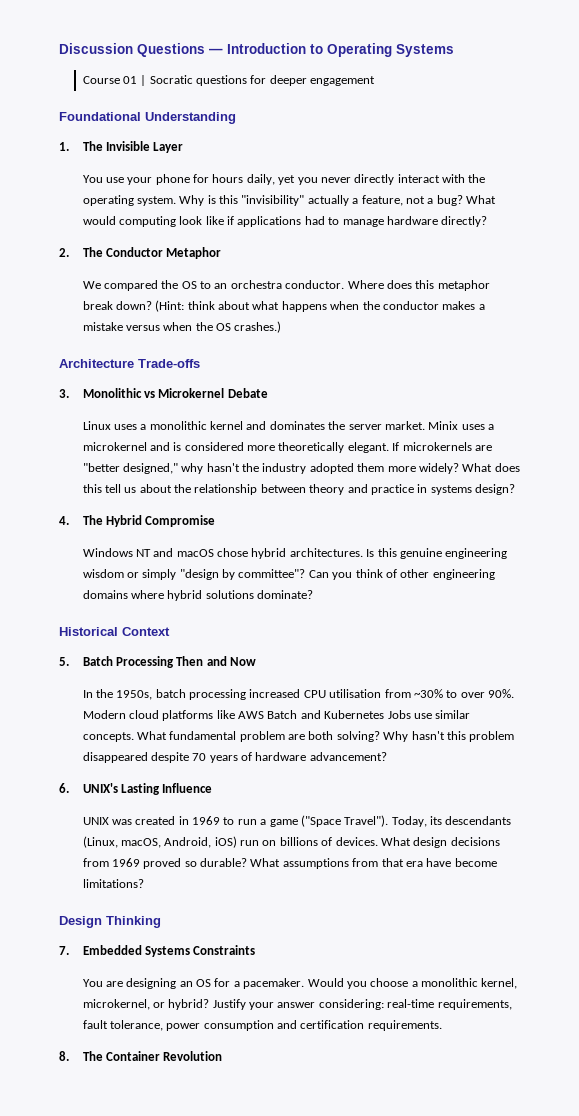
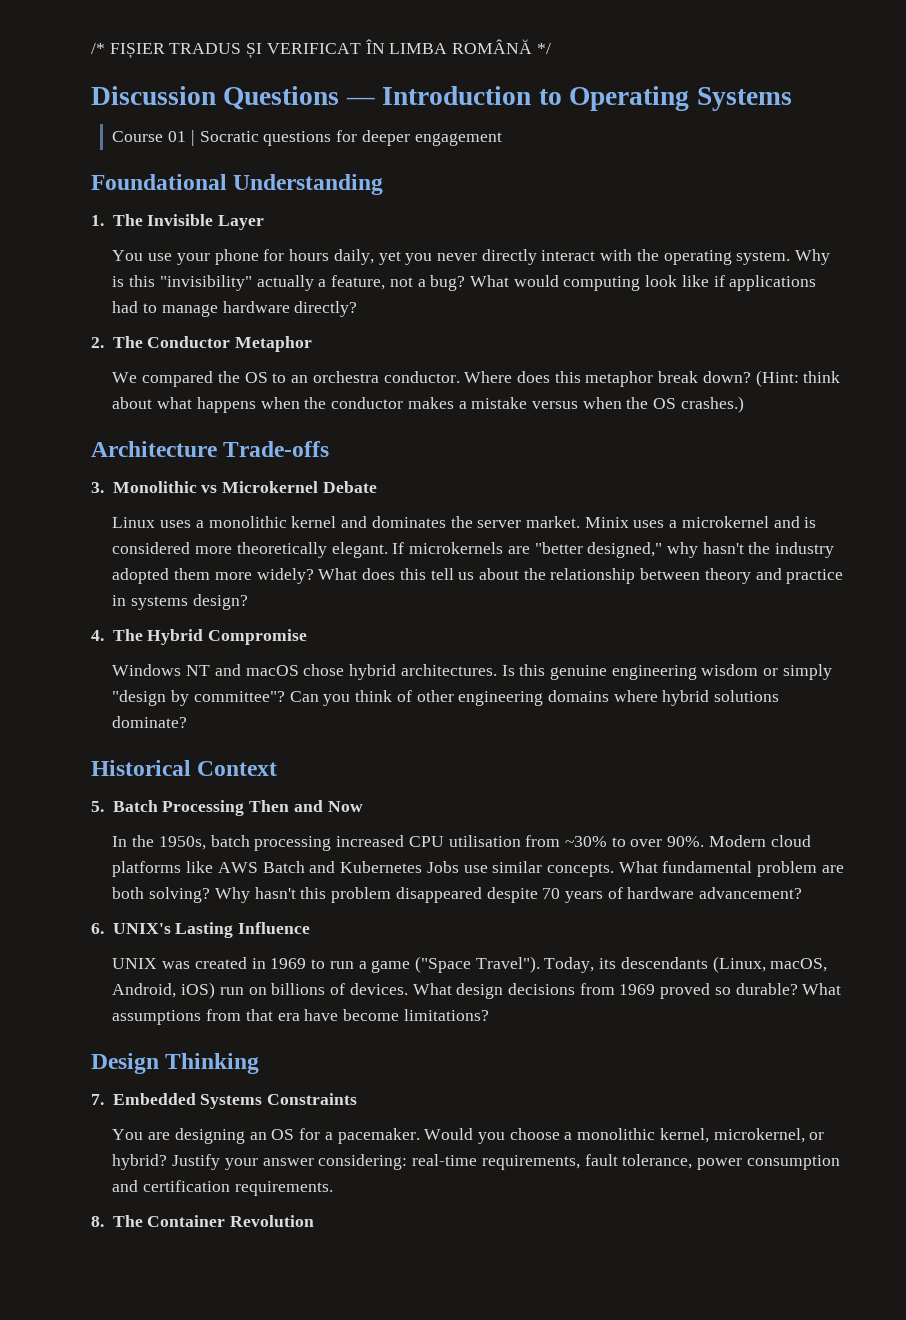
(59, 48) none -> [91,39,551,59] /* FIȘIER TRADUS ȘI VERIFICAT ÎN LIMBA ROMÂNĂ */ //

